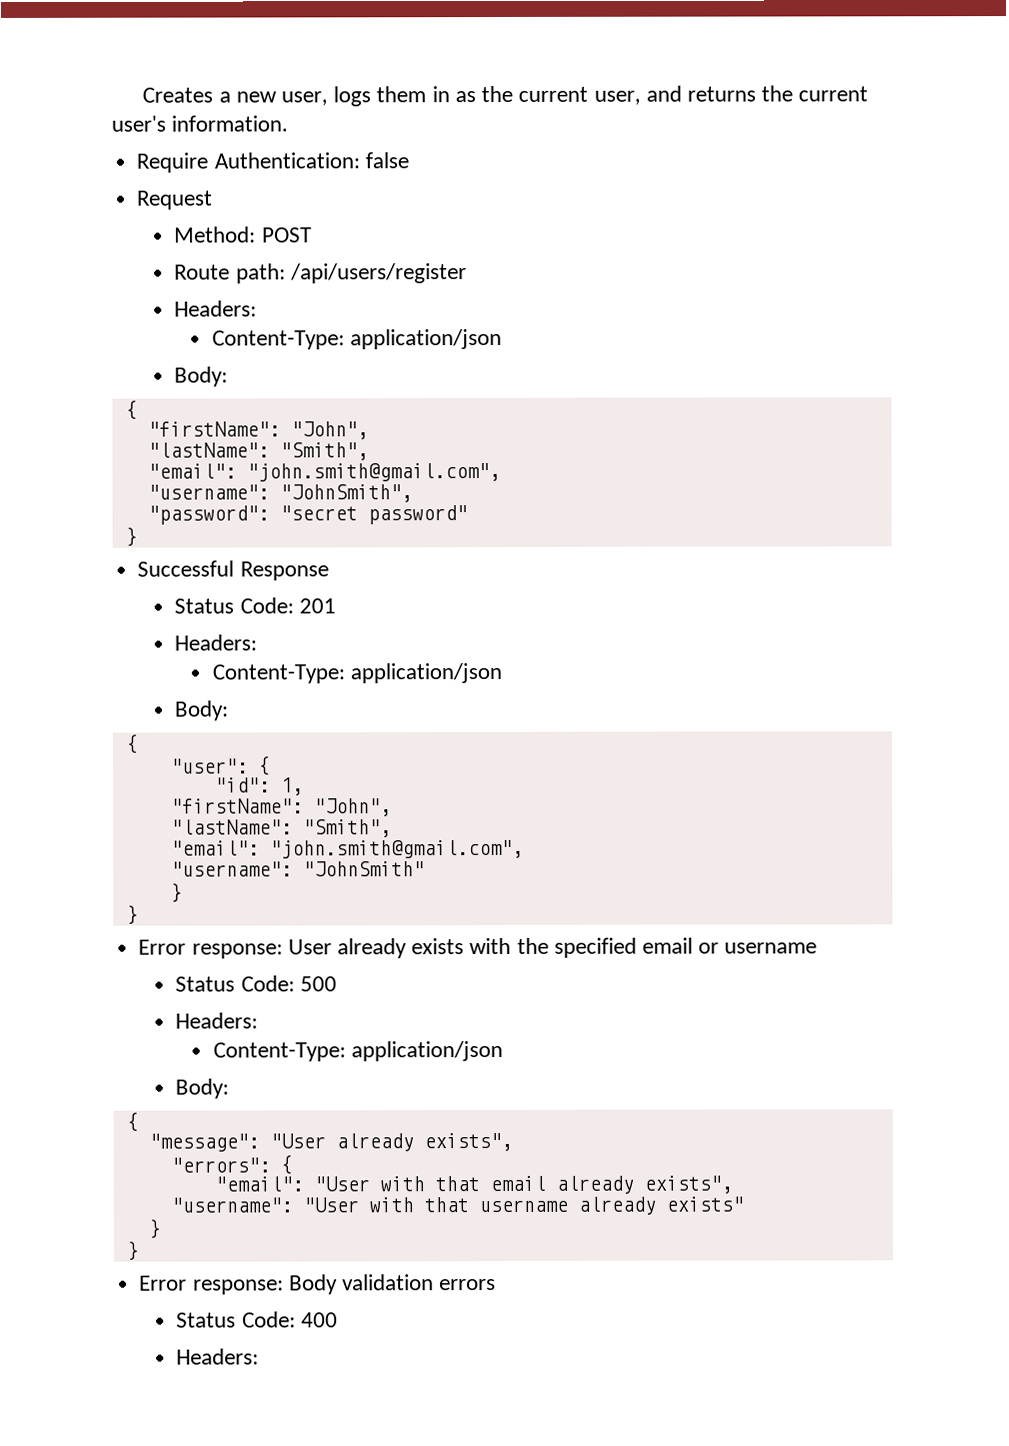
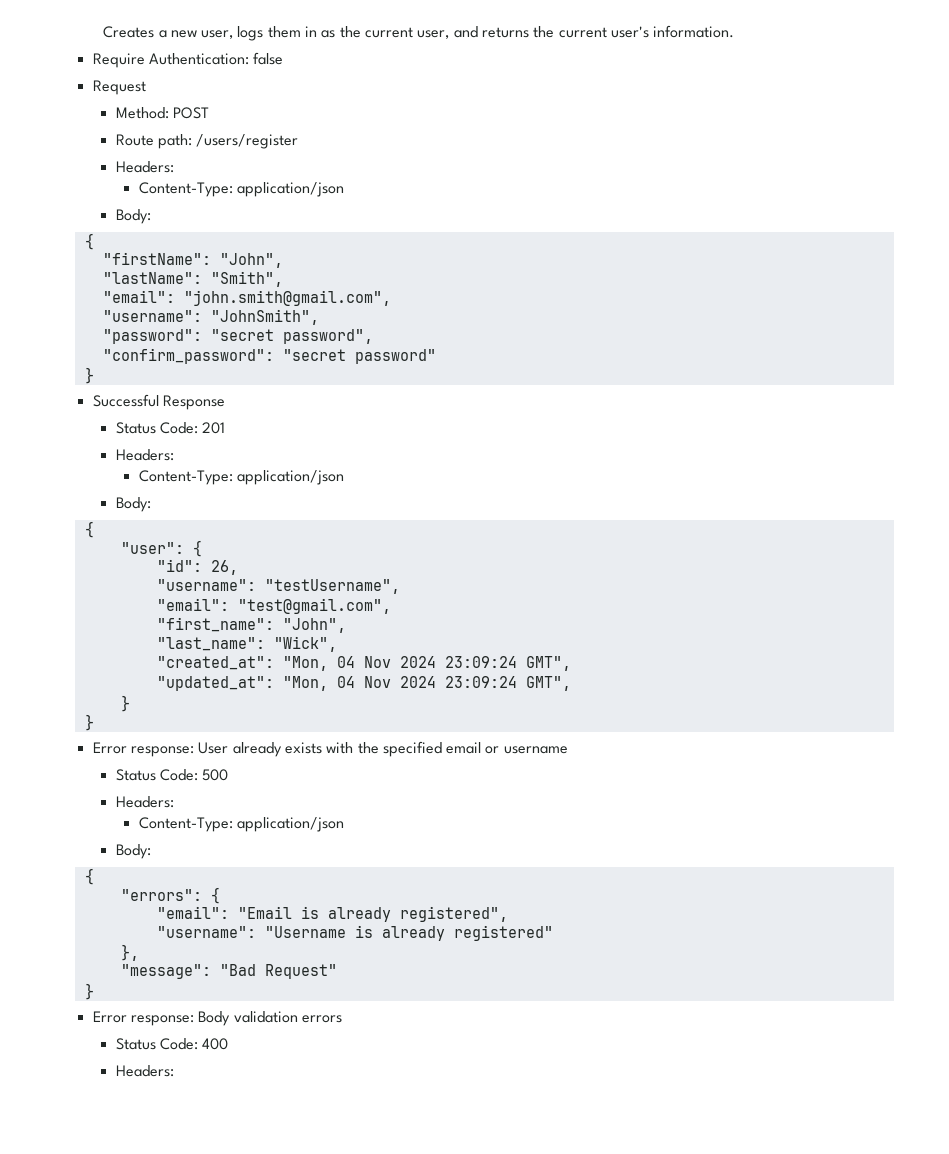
[289,263,467,284] /api/users/register -> [196,134,299,149] /users/register
(358, 513) none -> [282,329,373,344] [102,348,346,364] password", // "confirm_password": "secret
[280,777,304,796] [170,798,392,817] [170,819,392,838] [170,839,524,859] [170,861,425,877] 1, // "firstName": "John", // "lastName": "Smith", // "email": "john.smith@gmail.com", // "username": "JohnSmith" -> [210,560,238,575] [156,579,400,594] [156,598,391,614] [156,617,346,633] [156,636,337,652] [156,656,571,671] [156,676,571,691] 26, // "username": "testUsername", // "email": "test@gmail.com", // "first_name": "John", // "last_name": "Wick", // "created_at": "Mon, 04 Nov 2024 23:09:24 GMT", // "updated_at": "Mon, 04 Nov 2024 23:09:24 GMT",
[148,1132,513,1152] // "message": "User already exists", -> (94, 876) none
[313,1175,733,1194] [170,1196,744,1215] [148,1218,161,1239] "User with that email already exists", // "username": "User with that username already exists" // } -> [237,906,508,922] [156,925,553,941] [120,944,139,961] [120,964,337,979] "Email is already registered", // "username": "Username is already registered" // }, // "message": "Bad Request"

